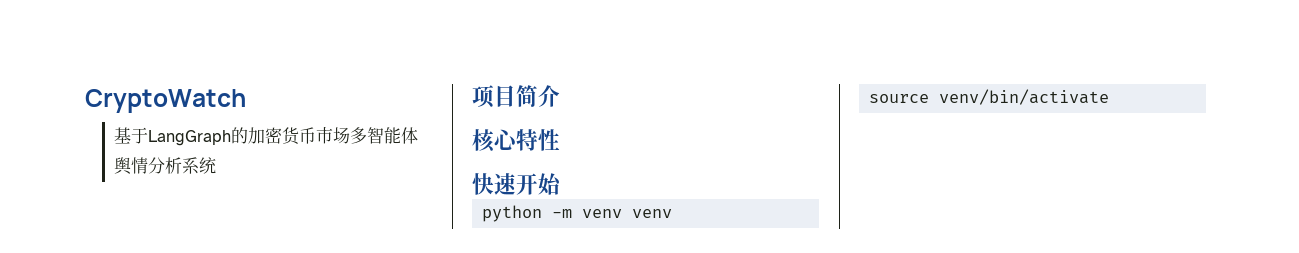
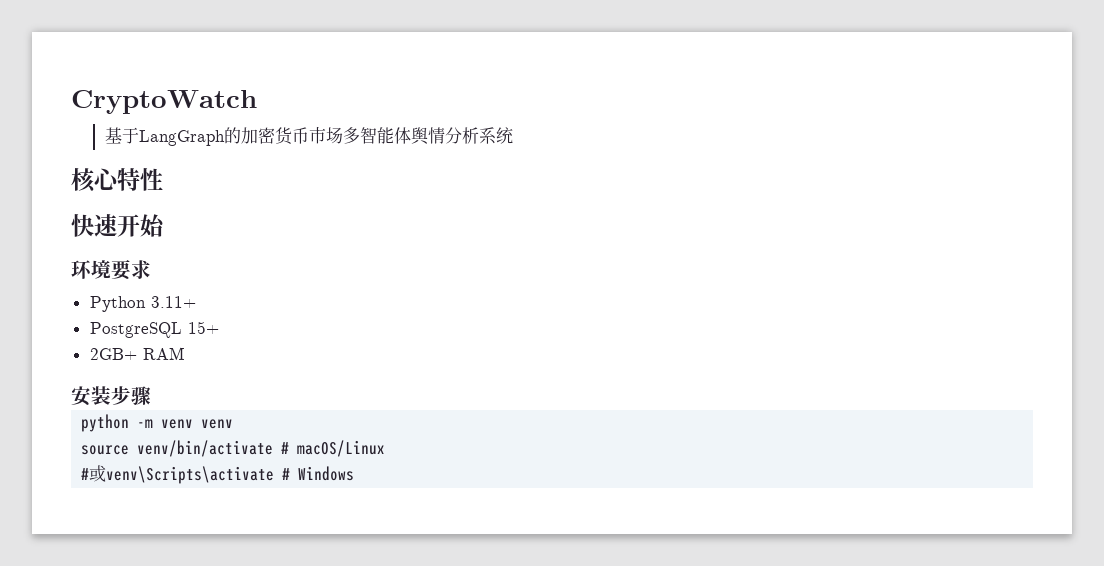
[472,85,560,108] // 项目简介 -> (513, 135) none
(562, 184) none -> [71,260,151,280] [89,296,196,312] [89,321,219,338] [89,347,185,360] [71,386,151,406] // 环境要求 // Python 3.11+ // PostgreSQL 15+ // 2GB+ RAM // 安装步骤
(1110, 97) none -> [281,440,386,457] [81,465,355,484] # macOS/Linux // #或venv\Scripts\activate # Windows

